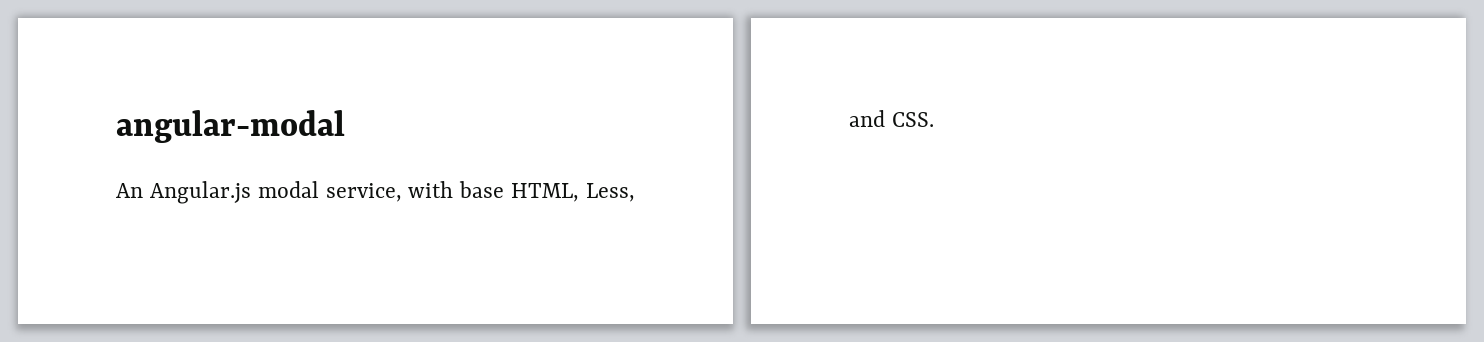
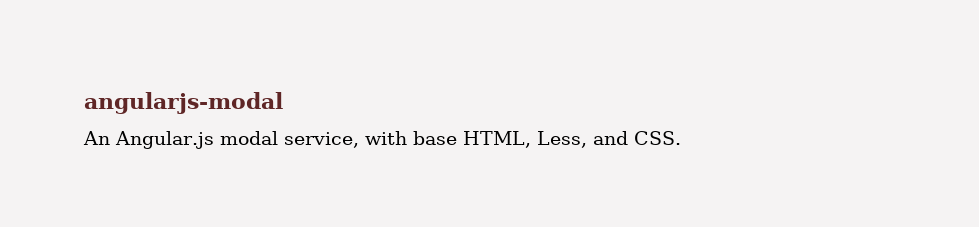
[116,110,345,143] angular-modal -> [84,92,283,114] angularjs-modal

